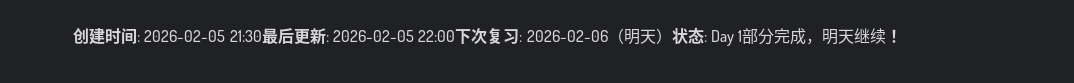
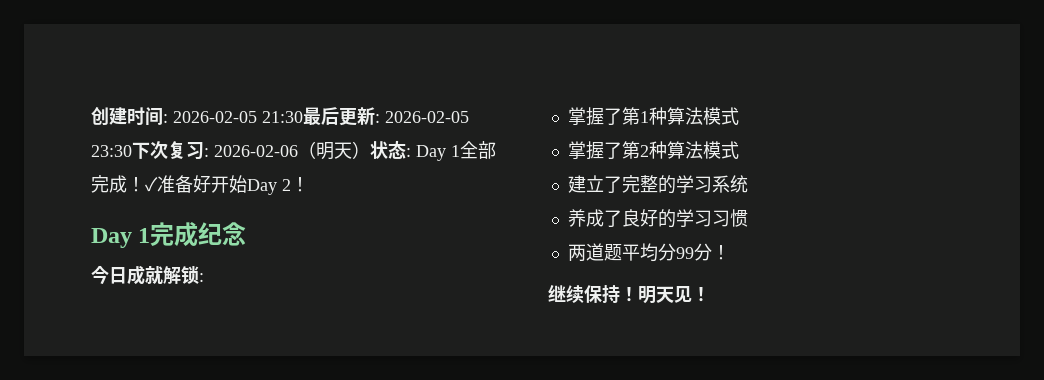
[418,30,456,42] 22:00 -> [91,145,132,157] 23:30
[742,28,887,45] 部分完成，明天继续 -> [460,141,496,159] [91,175,309,195] [91,222,247,248] [91,265,204,285] [567,107,739,126] [567,141,739,160] [567,175,748,194] [567,209,748,228] [567,243,730,262] [548,284,692,304] 全部完成！✓准备好开始Day 2！ // Day 1完成纪念 // 今日成就解锁: // 掌握了第1种算法模式 // 掌握了第2种算法模式 // 建立了完整的学习系统 // 养成了良好的学习习惯 // 两道题平均分99分！ // 继续保持！明天见

